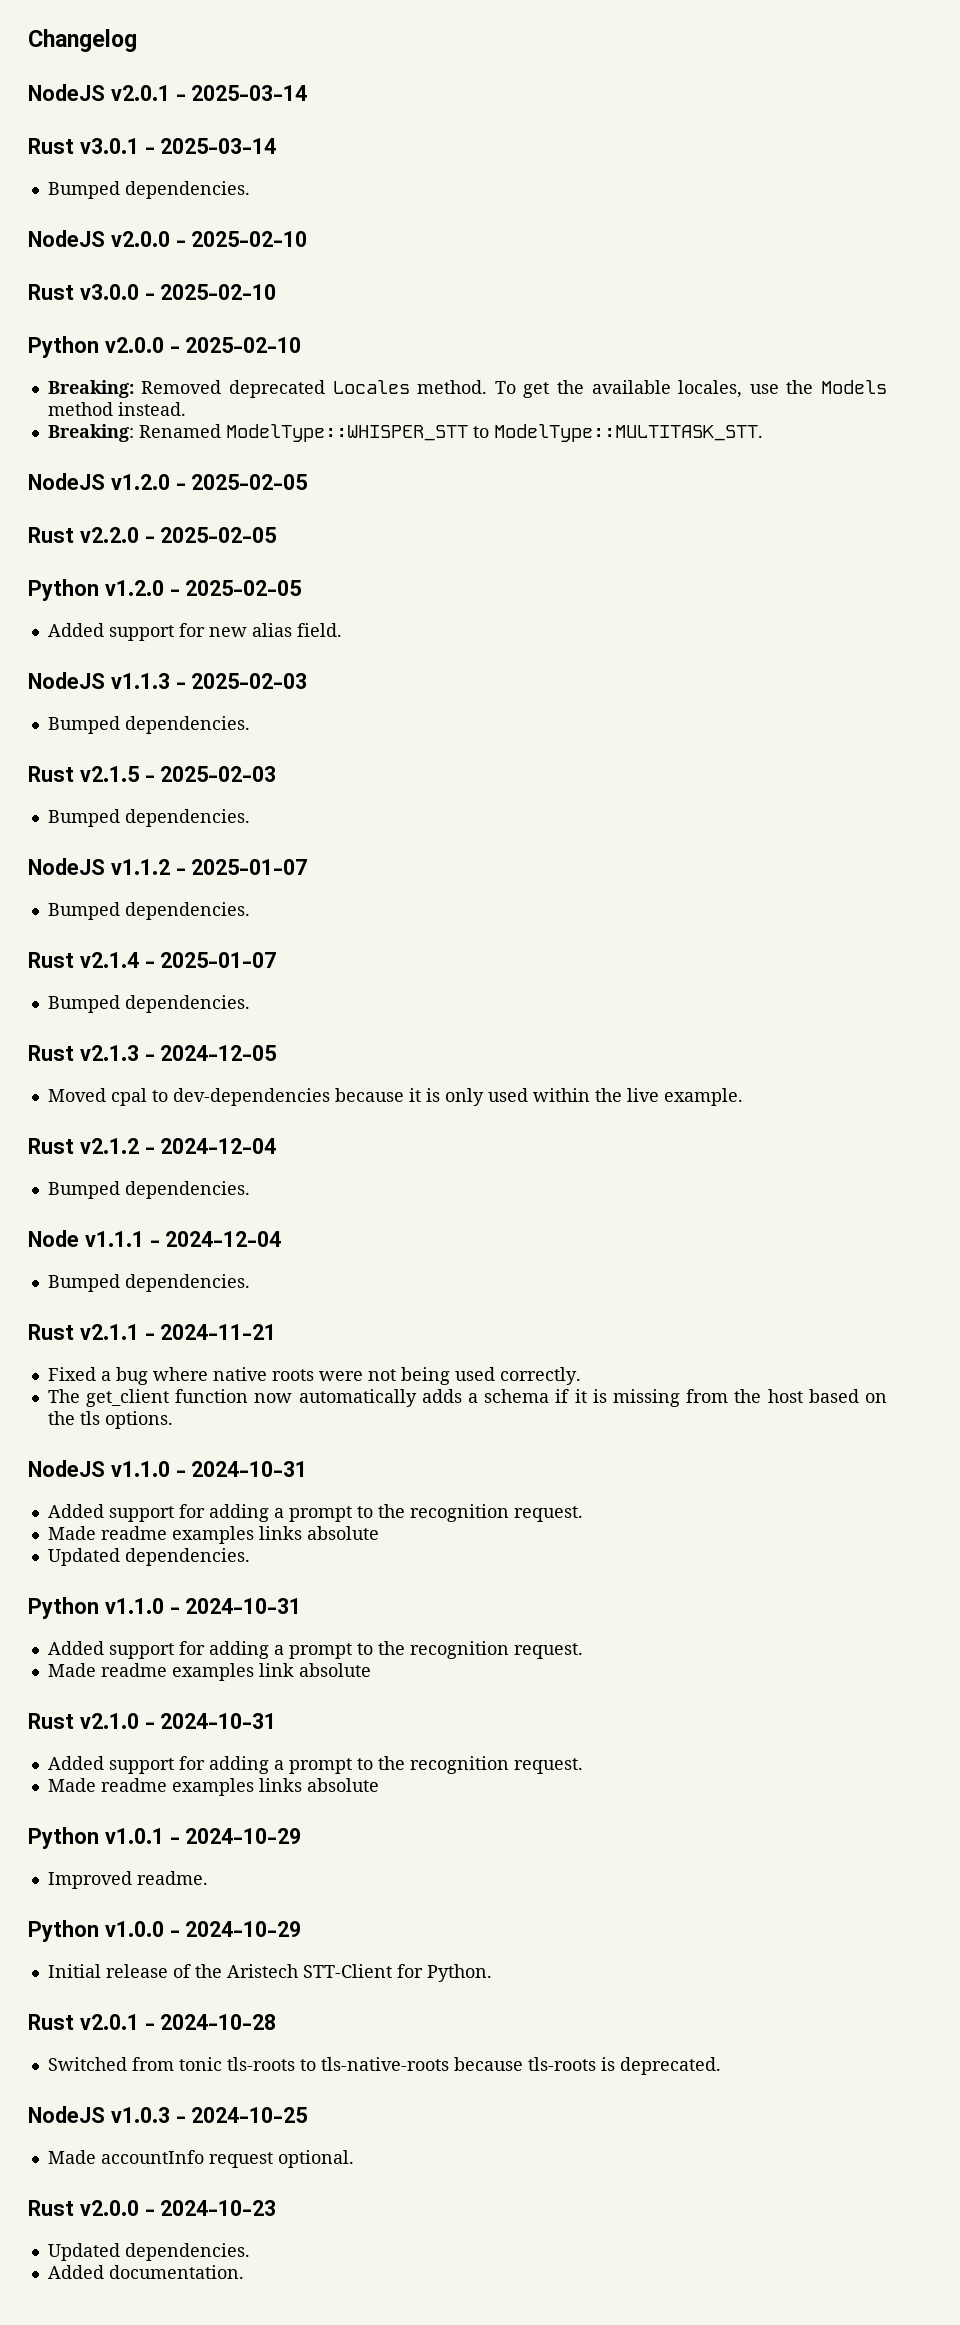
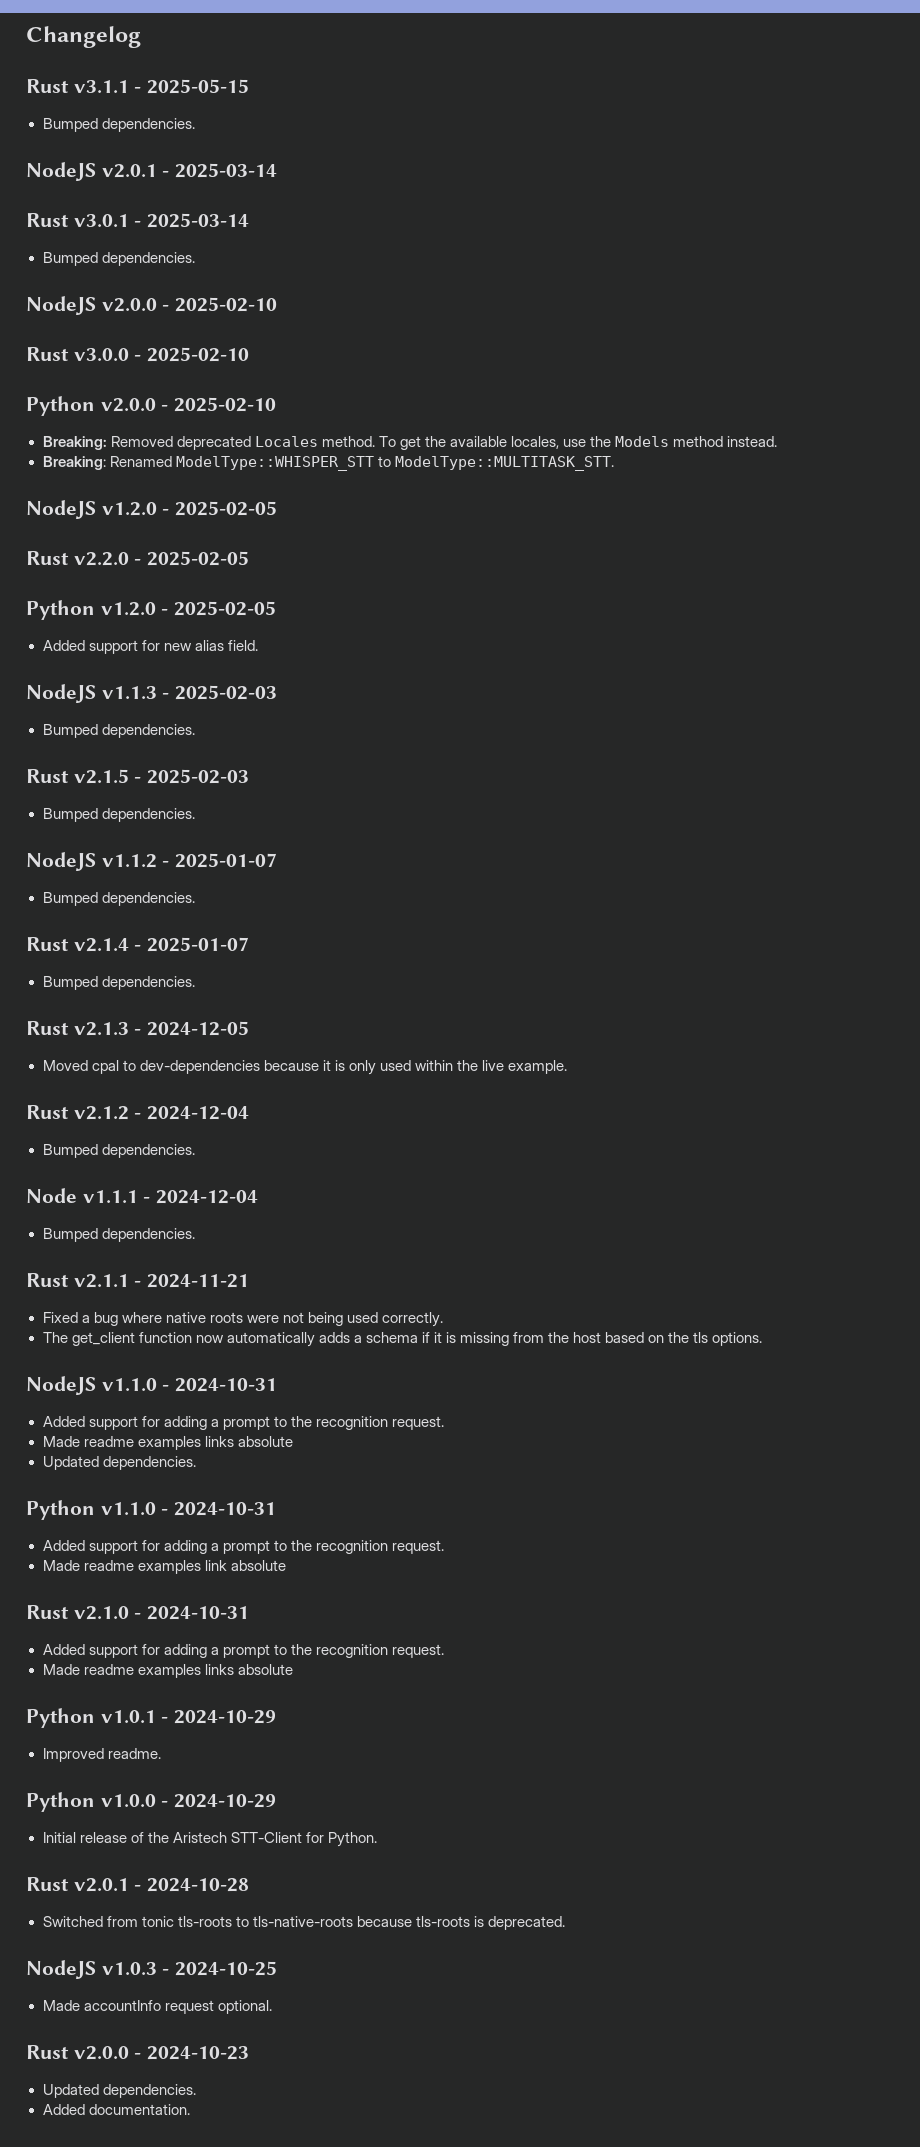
(137, 40) none -> [26,79,250,94] [42,118,195,132] // Rust v3.1.1 - 2025-05-15 // Bumped dependencies.

